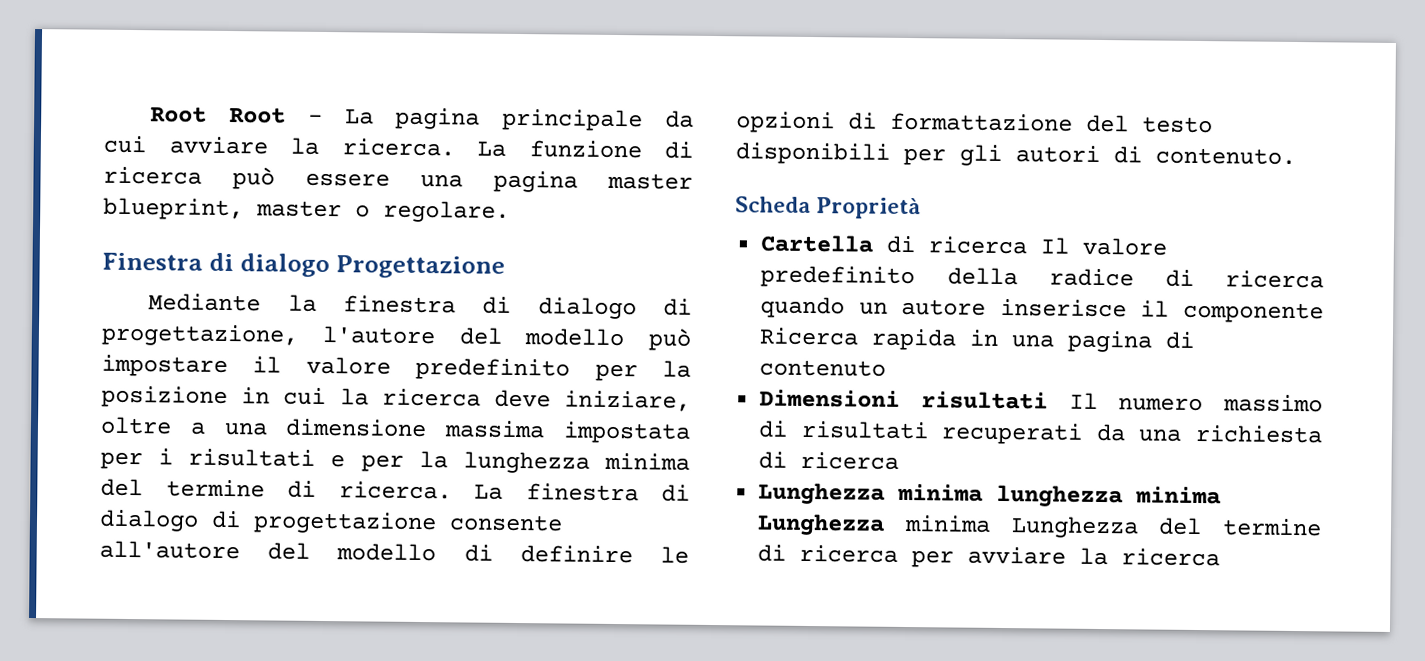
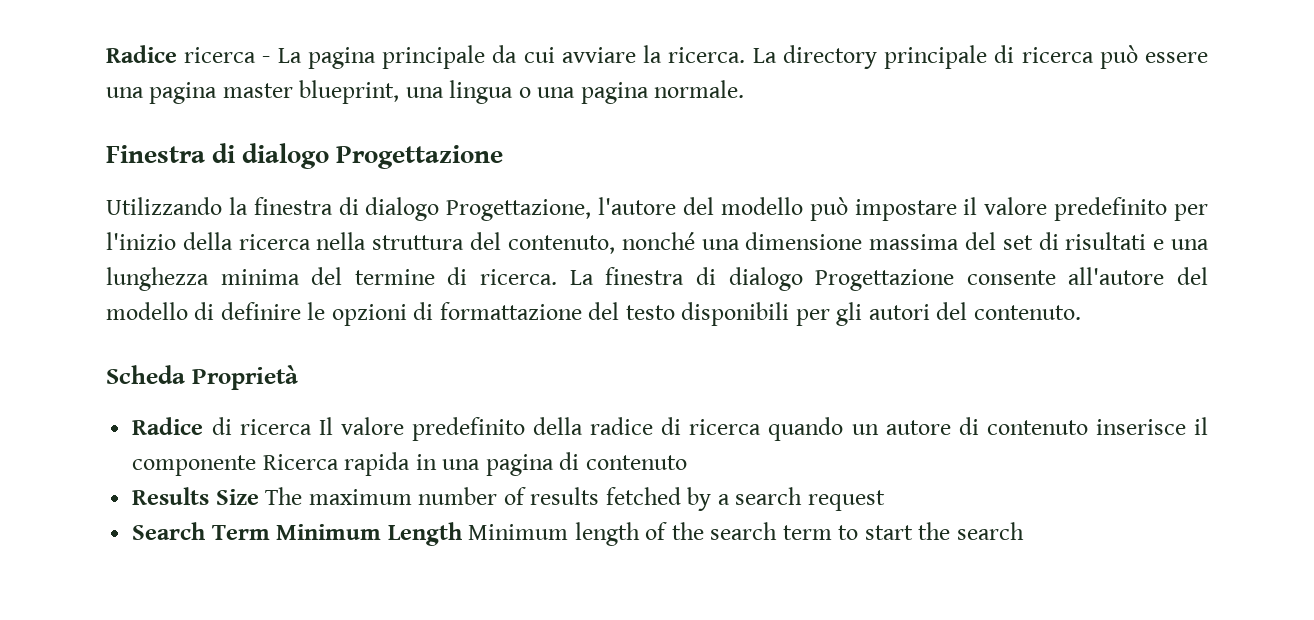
[150,106,287,124] Root Root -> [106,45,257,63] Radice ricerca
[528,140,642,159] funzione -> [782,45,988,69] directory principale
[256,200,510,223] master o regolare. -> [405,80,745,104] una lingua o una pagina normale.
[148,293,262,312] Mediante -> [106,197,222,215] Utilizzando
[663,298,692,316] [101,323,299,347] di progettazione, -> [446,199,592,221] Progettazione,
[661,360,691,378] [101,385,691,412] [100,416,691,444] [100,448,448,472] la posizione in cui la ricerca deve iniziare, oltre a una dimensione massima impostata per i risultati e per la -> [106,232,1209,254] l'inizio della ricerca nella struttura del contenuto, nonché una dimensione massima del set di risultati e una
[211,510,437,535] di progettazione -> [815,269,955,291] Progettazione
[1113,146,1142,164] di -> [936,302,968,320] del
[760,234,874,253] Cartella -> [132,417,204,435] Radice
(987, 307) none -> [958,417,1088,435] di contenuto
[759,389,1323,413] [758,420,1323,445] [758,451,900,470] [758,482,1222,508] [757,513,1322,539] [757,544,1221,568] Dimensioni risultati Il numero massimo di risultati recuperati da una richiesta di ricerca // Lunghezza minima lunghezza minima Lunghezza minima Lunghezza del termine di ricerca per avviare la ricerca -> [132,487,885,511] [132,522,1024,546] Results Size The maximum number of results fetched by a search request // Search Term Minimum Length Minimum length of the search term to start the search

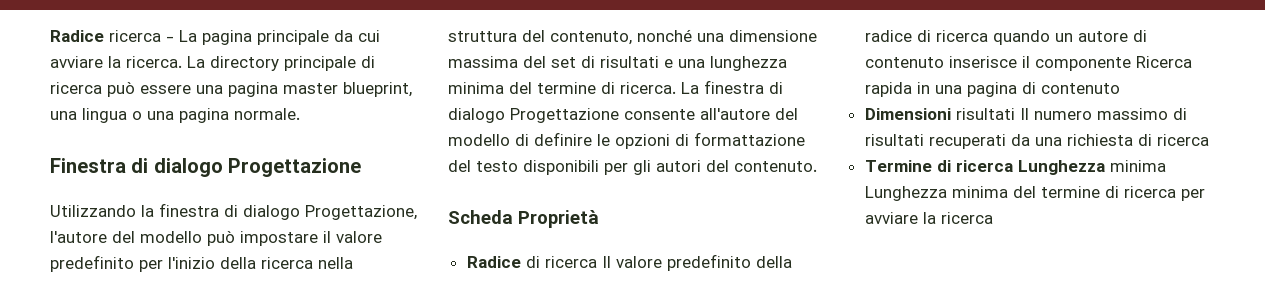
[132,487,885,511] [132,522,1024,546] Results Size The maximum number of results fetched by a search request // Search Term Minimum Length Minimum length of the search term to start the search -> [864,108,1187,120] [864,134,1209,149] [864,160,1166,175] [864,186,1205,201] [864,212,993,224] Dimensioni risultati Il numero massimo di risultati recuperati da una richiesta di ricerca // Termine di ricerca Lunghezza minima Lunghezza minima del termine di ricerca per avviare la ricerca

